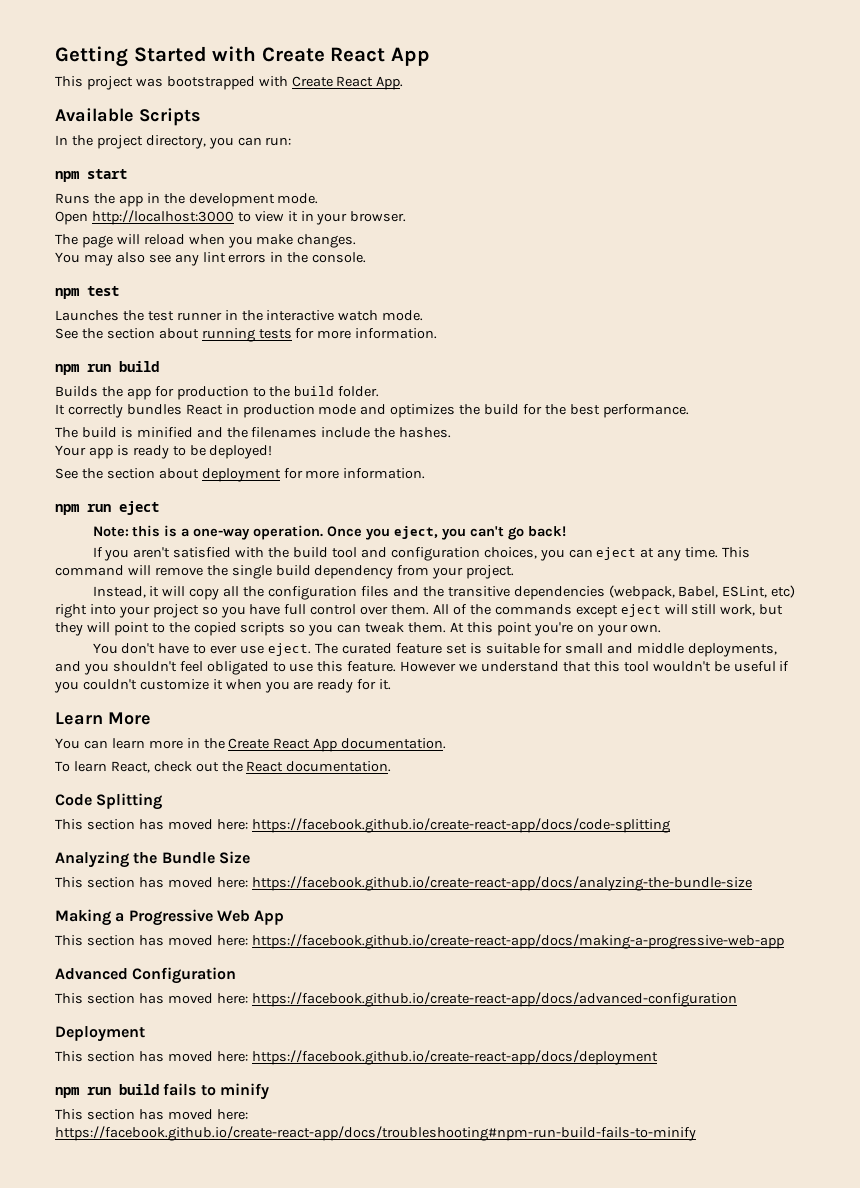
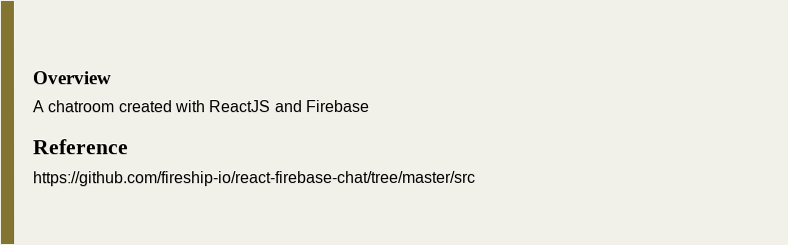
[55,46,430,67] [55,76,404,90] [55,108,201,126] [55,135,292,149] [55,169,127,182] [55,193,319,207] [55,210,407,225] [55,234,357,248] [55,252,367,266] [55,286,119,299] [55,310,424,321] [55,328,438,342] [55,361,159,375] [55,386,380,400] [55,404,689,418] [55,427,452,438] [55,445,273,459] [55,468,426,482] [55,501,159,515] [92,525,566,540] [92,547,751,561] [55,565,515,579] [92,585,796,600] [55,604,784,618] [55,622,662,636] [92,643,778,657] [55,661,790,675] [54,679,392,693] [55,712,151,725] [55,738,447,752] [55,761,392,773] [55,793,163,810] [55,818,670,833] [55,851,250,868] [55,876,752,891] [55,909,285,926] [55,934,784,949] [55,967,237,984] [55,992,737,1007] [55,1026,145,1042] [55,1050,658,1065] [55,1083,269,1100] [55,1109,248,1120] [55,1126,696,1141] Getting Started with Create React App // This project was bootstrapped with Create React App. // Available Scripts // In the project directory, you can run: // npm start // Runs the app in the development mode. // Open http://localhost:3000 to view it in your browser. // The page will reload when you make changes. // You may also see any lint errors in the console. // npm test // Launches the test runner in the interactive watch mode. // See the section about running tests for more information. // npm run build // Builds the app for production to the build folder. // It correctly bundles React in production mode and optimizes the build for the best performance. // The build is minified and the filenames include the hashes. // Your app is ready to be deployed! // See the section about deployment for more information. // npm run eject // Note: this is a one-way operation. Once you eject, you can't go back! // If you aren't satisfied with the build tool and configuration choices, you can eject at any time. This command will remove the single build dependency from your project. // Instead, it will copy all the configuration files and the transitive dependencies (webpack, Babel, ESLint, etc) right into your project so you have full control over them. All of the commands except eject will still work, but they will point to the copied scripts so you can tweak them. At this point you're on your own. // You don't have to ever use eject. The curated feature set is suitable for small and middle deployments, and you shouldn't feel obligated to use this feature. However we understand that this tool wouldn't be useful if you couldn't customize it when you are ready for it. // Learn More // You can learn more in the Create React App documentation. // To learn React, check out the React documentation. // Code Splitting // This section has moved here: https://facebook.github.io/create-react-app/docs/code-splitting // Analyzing the Bundle Size // This section has moved here: https://facebook.github.io/create-react-app/docs/analyzing-the-bundle-size // Making a Progressive Web App // This section has moved here: https://facebook.github.io/create-react-app/docs/making-a-progressive-web-app // Advanced Configuration // This section has moved here: https://facebook.github.io/create-react-app/docs/advanced-configuration // Deployment // This section has moved here: https://facebook.github.io/create-react-app/docs/deployment // npm run build fails to minify // This section has moved here: https://facebook.github.io/create-react-app/docs/troubleshooting#npm-run-build-fails-to-minify -> [32,71,111,85] [32,100,369,113] [33,139,129,155] [33,170,476,187] Overview // A chatroom created with ReactJS and Firebase // Reference // https://github.com/fireship-io/react-firebase-chat/tree/master/src

